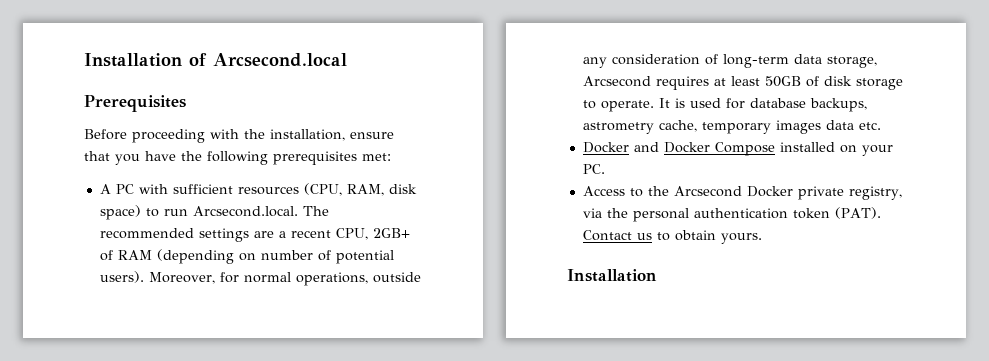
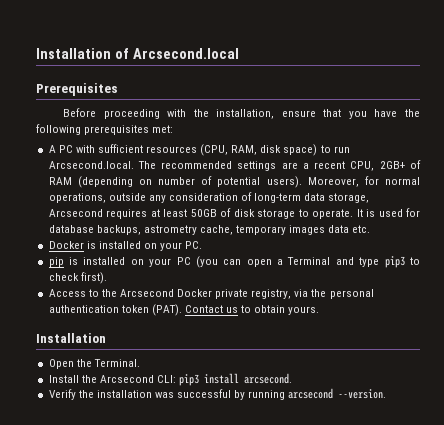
[633,142,775,156] and Docker Compose -> [86,241,96,249] is
(605, 169) none -> [48,256,421,268] [48,272,107,284] // pip is installed on your PC (you can open a Terminal and type pip3 to check first).
(657, 275) none -> [48,359,140,369] [48,373,293,386] [48,388,387,400] // Open the Terminal. // Install the Arcsecond CLI: pip3 install arcsecond. // Verify the installation was successful by running arcsecond --version.

